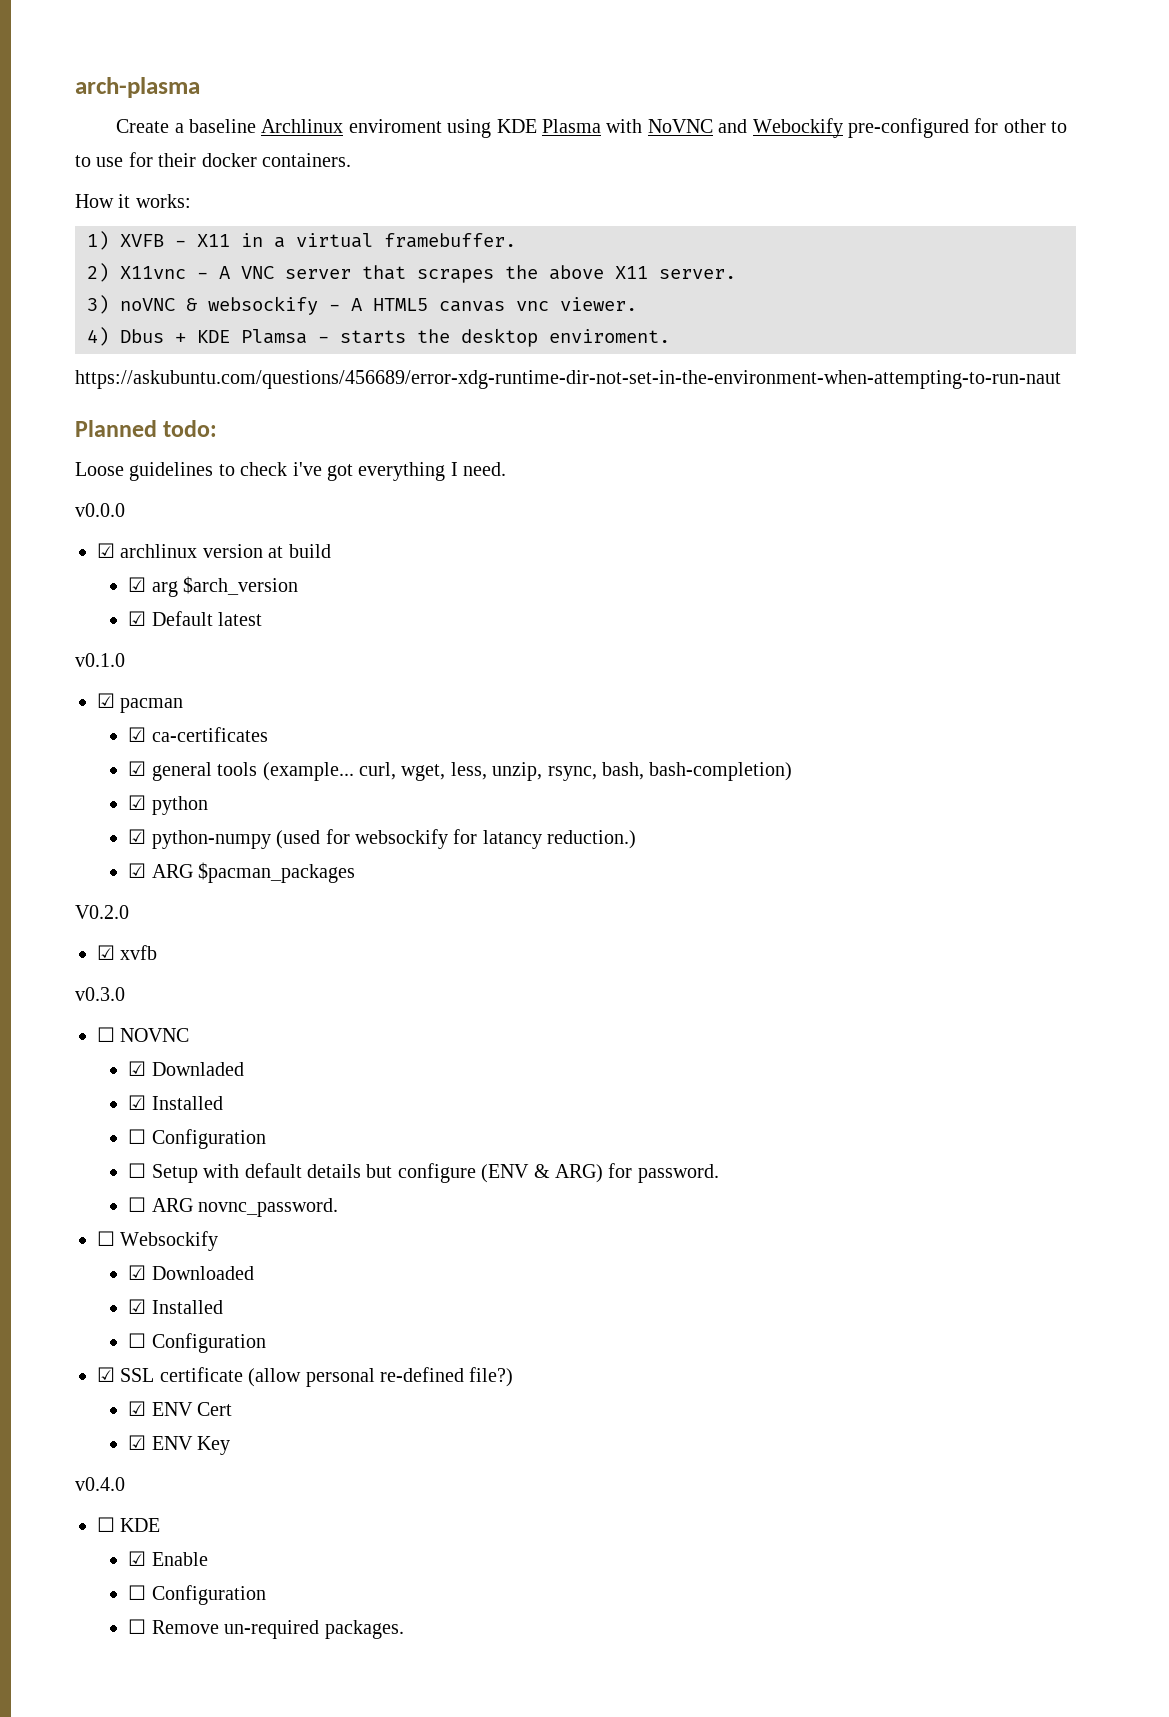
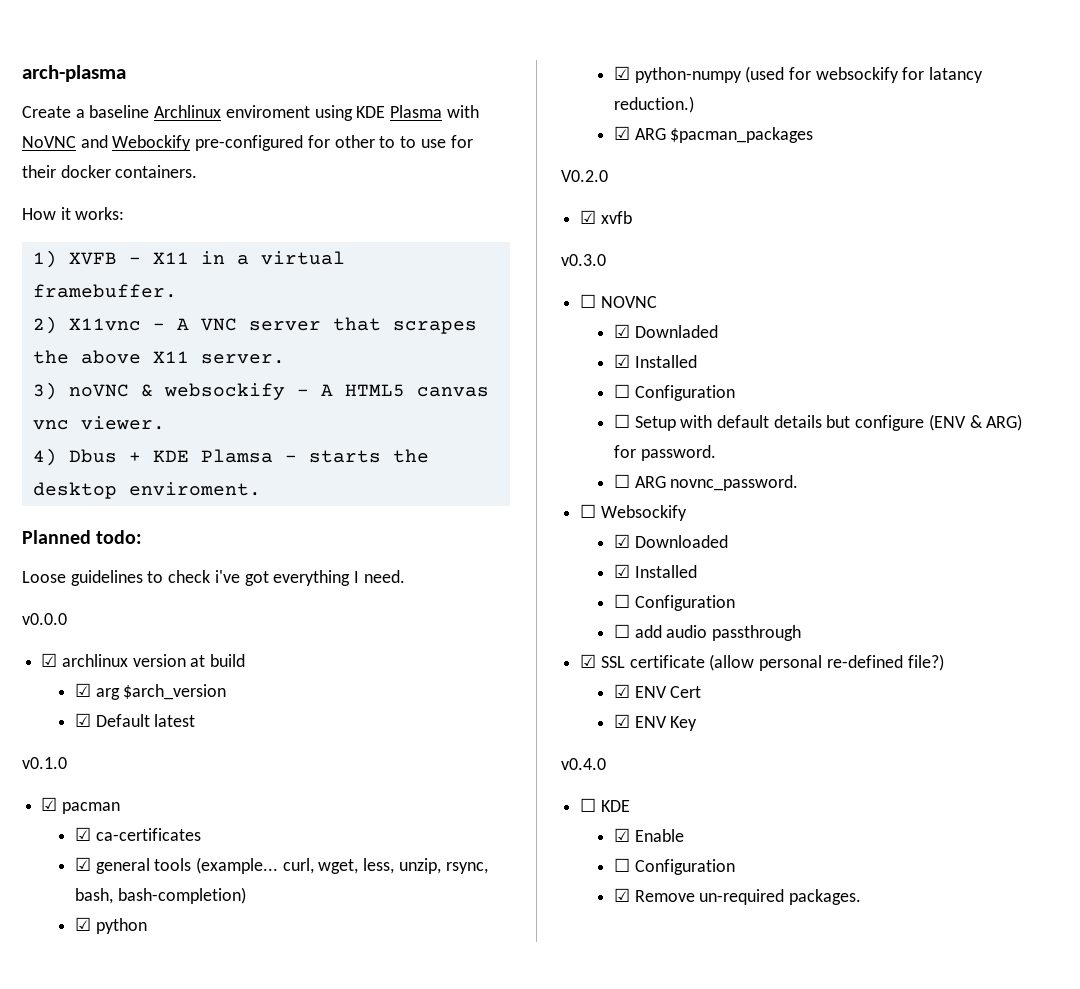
[75,370,1061,389] // https://askubuntu.com/questions/456689/error-xdg-runtime-dir-not-set-in-the-environment-when-attempting-to-run-naut -> (261, 489) none
(266, 1343) none -> [613,624,801,641] // ☐ add audio passthrough
[128,1619,147,1634] ☐ -> [613,888,630,902] ☑

